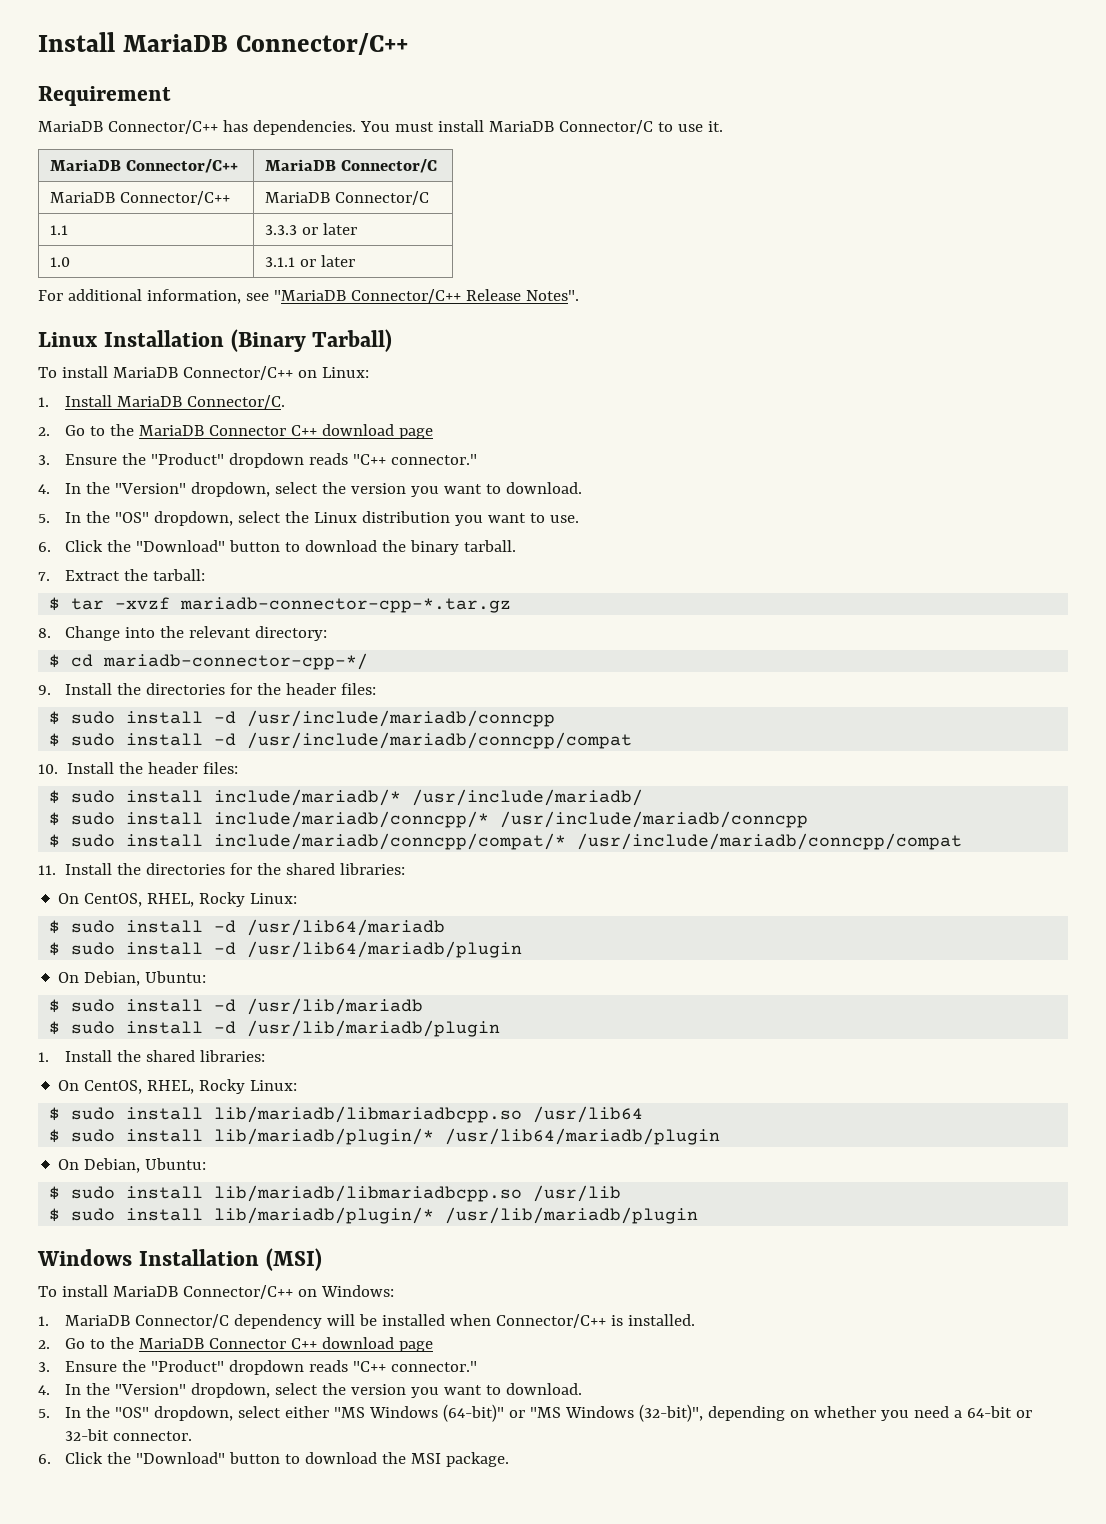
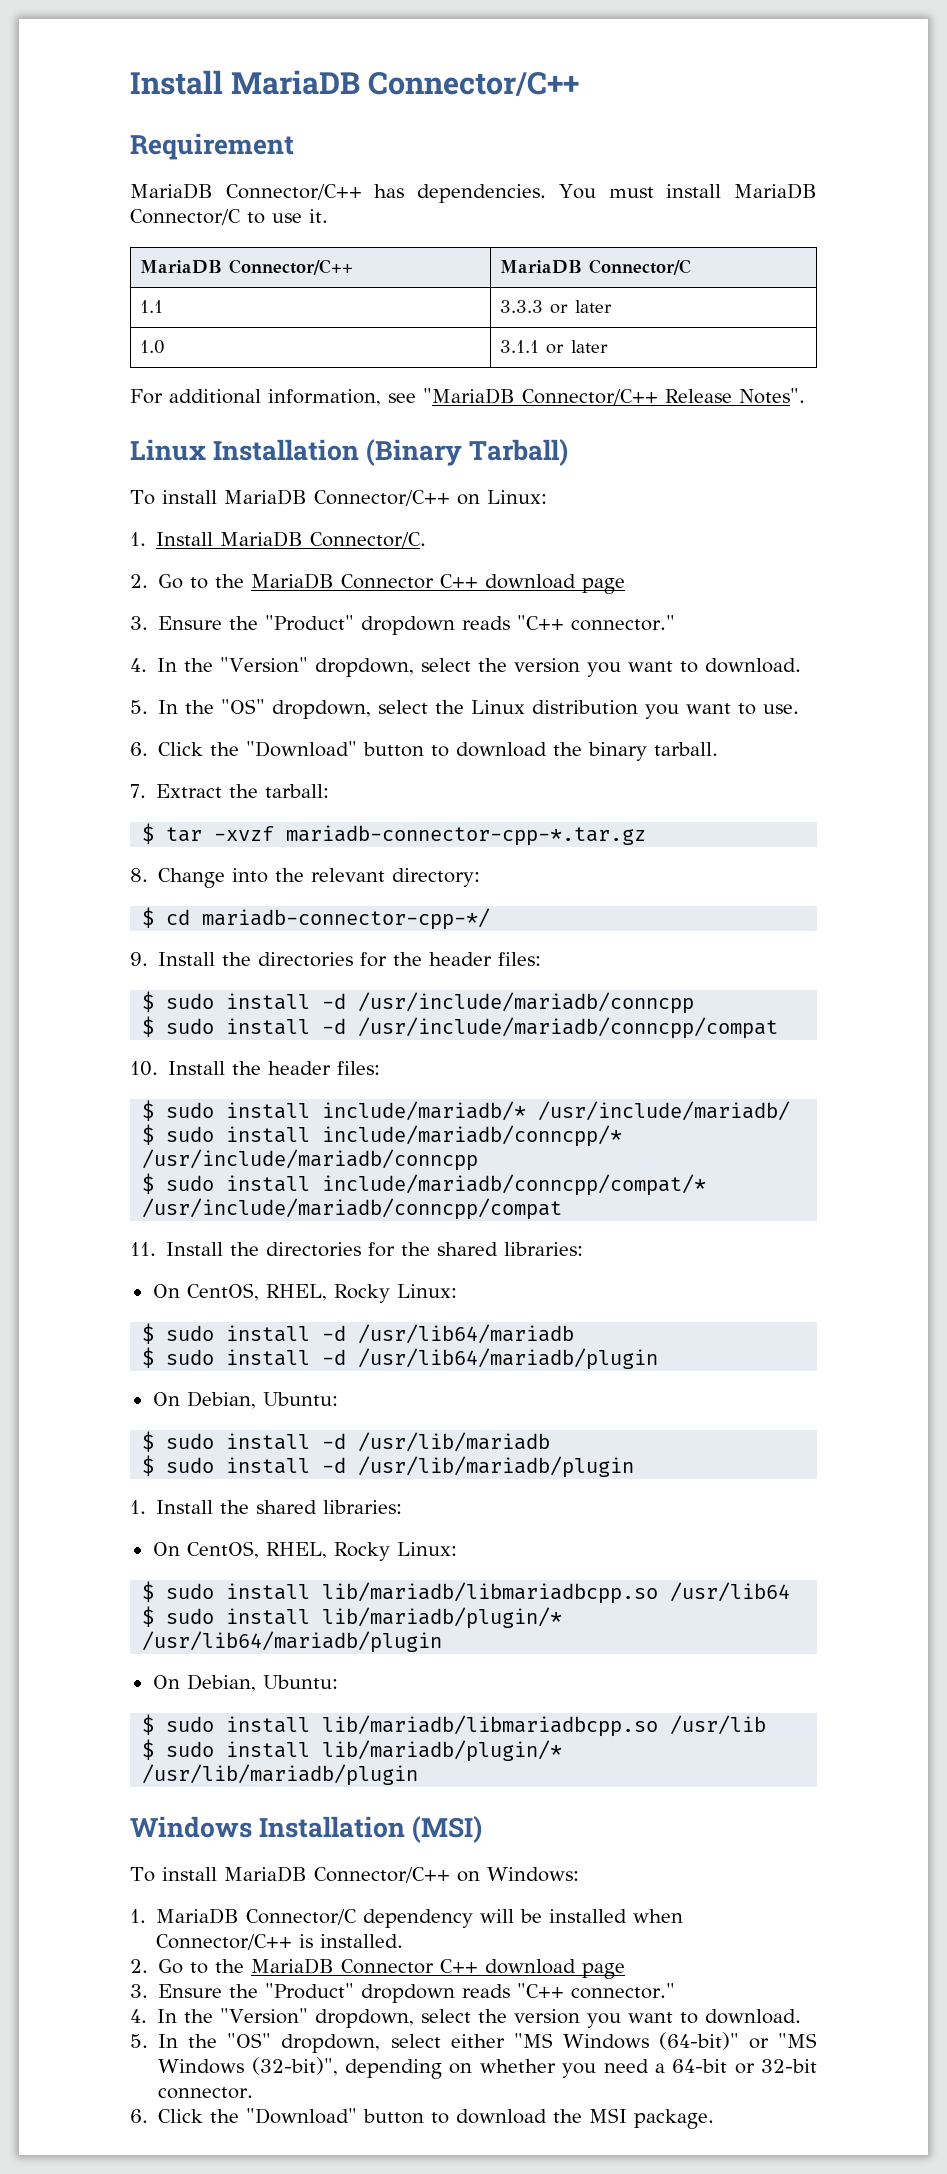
[50,191,231,205] [265,191,430,205] // MariaDB Connector/C++ | MariaDB Connector/C -> (691, 267) none

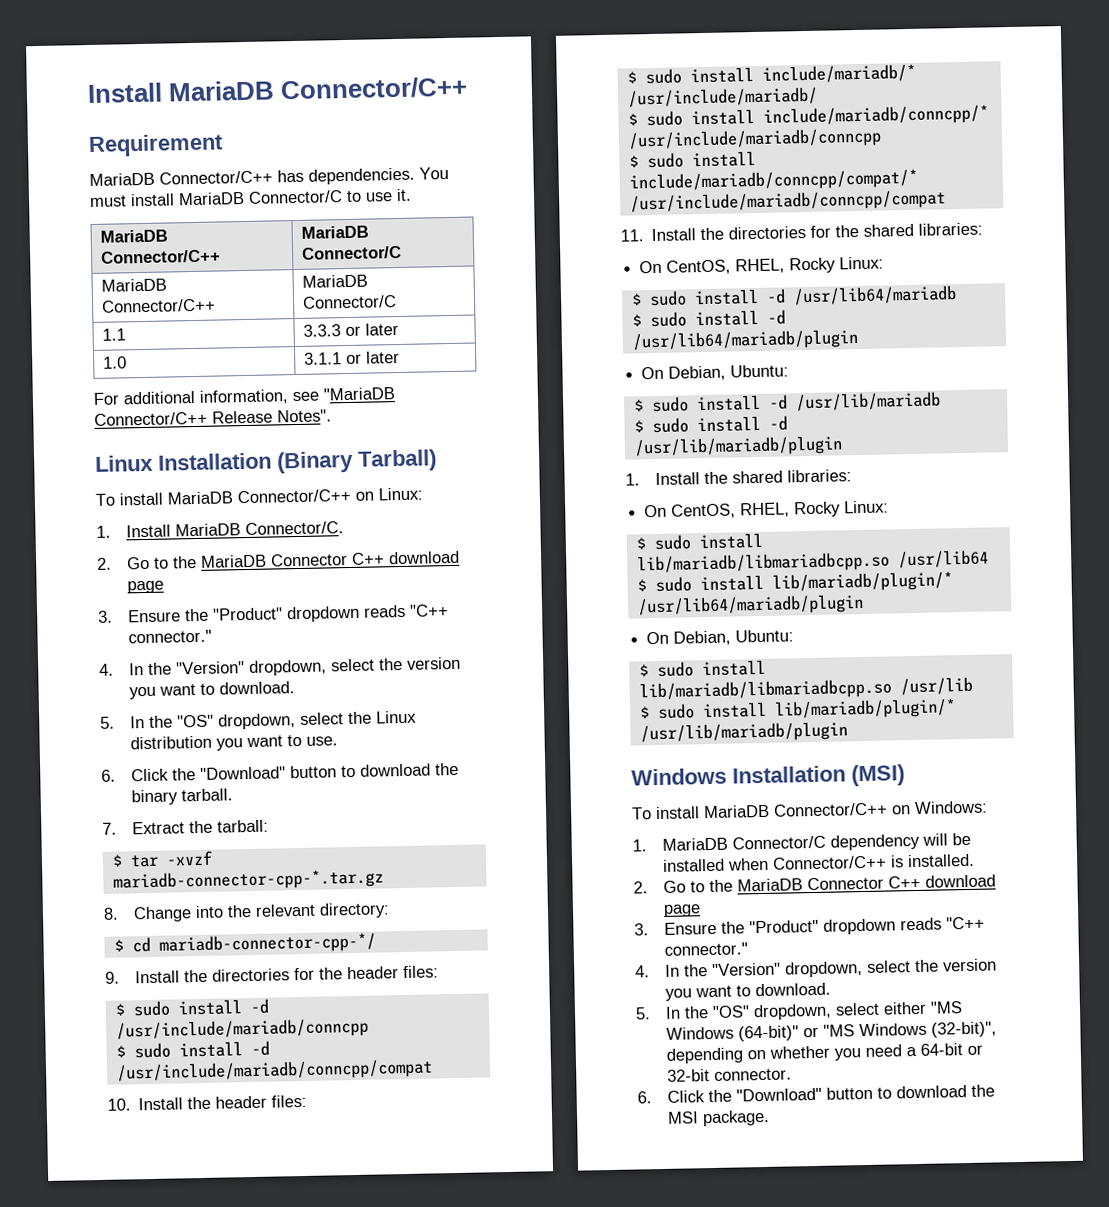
(691, 267) none -> [101,278,168,292] [101,298,217,313] [302,274,369,288] [302,295,398,309] // MariaDB Connector/C++ | MariaDB Connector/C

